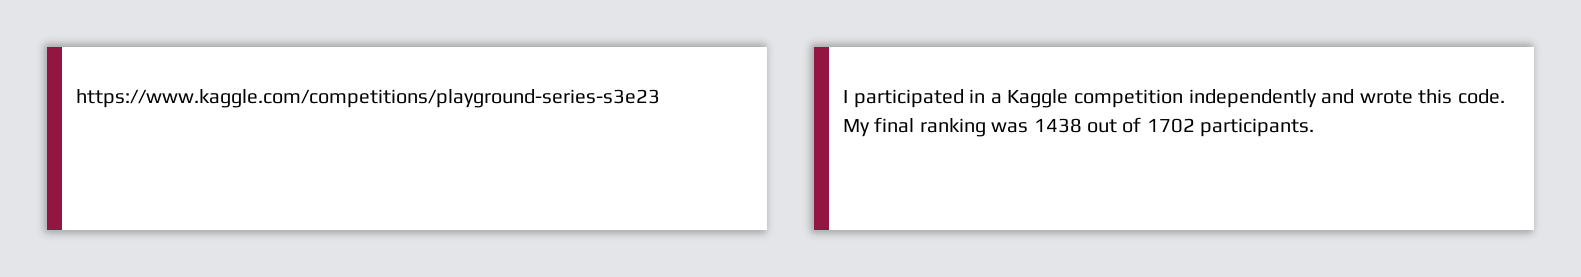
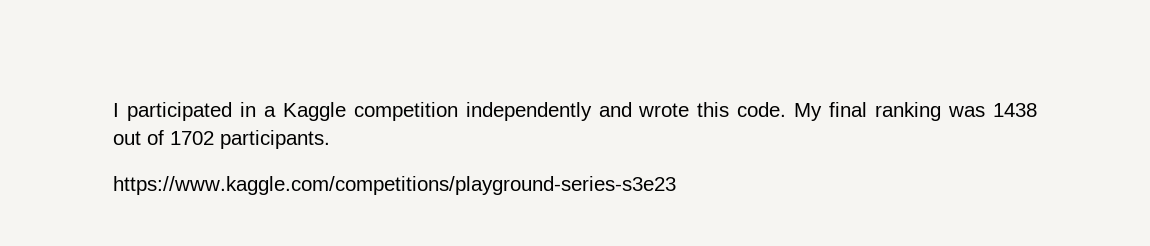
[76,89,660,108] https://www.kaggle.com/competitions/playground-series-s3e23 // -> (113, 110) none
(1315, 127) none -> [113,176,676,195] // https://www.kaggle.com/competitions/playground-series-s3e23

